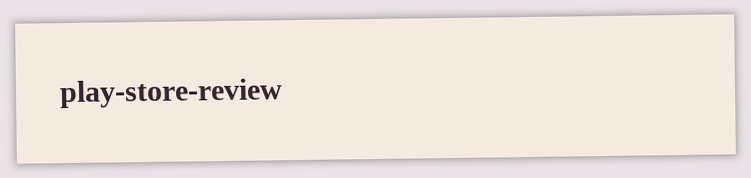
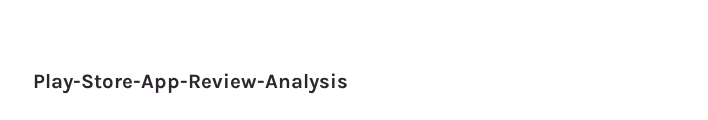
[59,78,283,109] play-store-review -> [33,73,348,94] Play-Store-App-Review-Analysis

